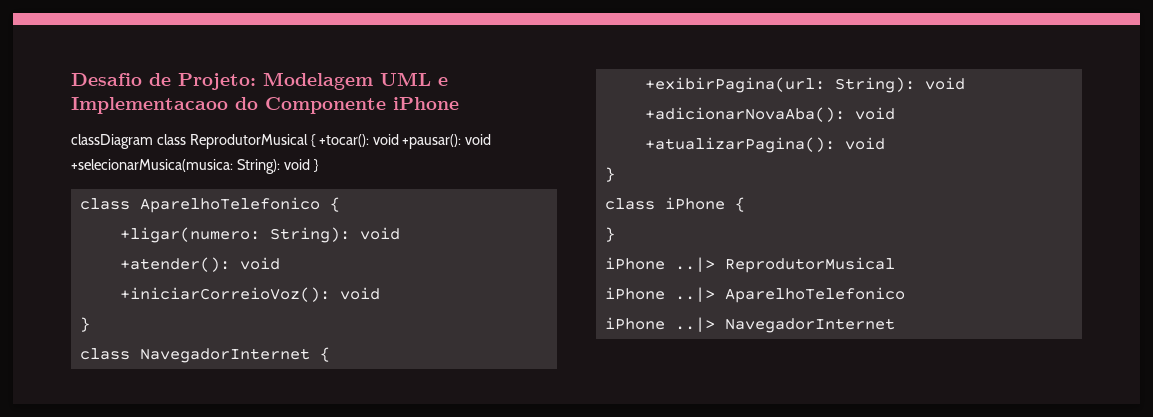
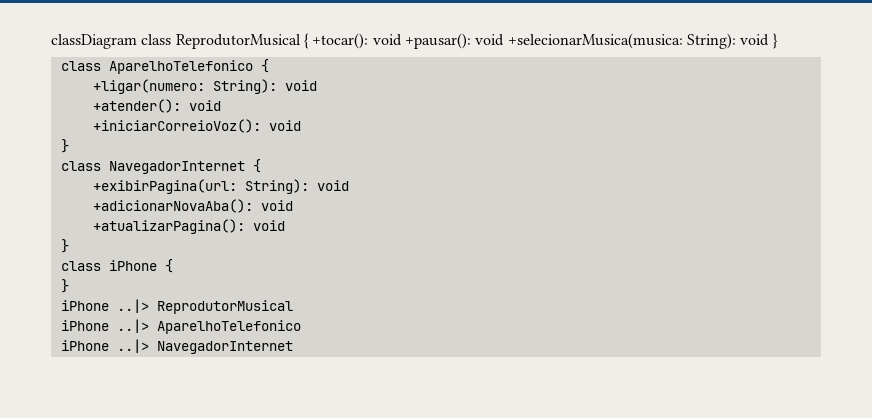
[71,72,448,90] [71,97,459,114] Desafio de Projeto: Modelagem UML e Implementacaoo do Componente iPhone // -> (51, 41) none

